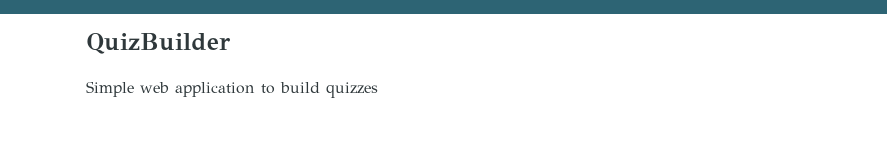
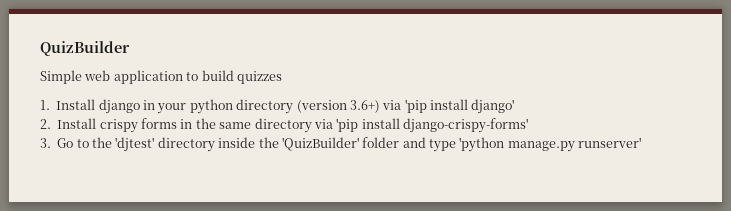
(378, 90) none -> [40,99,515,114] [40,118,528,133] [40,137,642,152] // 1. Install django in your python directory (version 3.6+) via 'pip install django' // 2. Install crispy forms in the same directory via 'pip install django-crispy-forms' // 3. Go to the 'djtest' directory inside the 'QuizBuilder' folder and type 'python manage.py runserver'

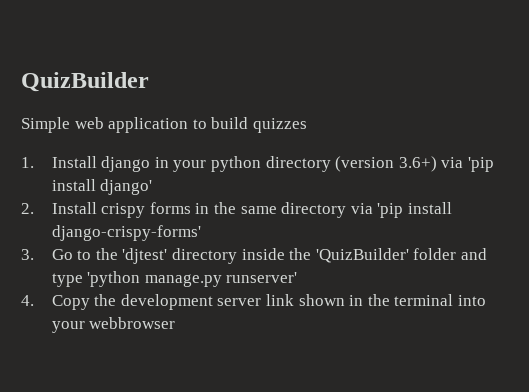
(642, 142) none -> [21,294,487,310] [51,317,176,333] // 4. Copy the development server link shown in the terminal into your webbrowser

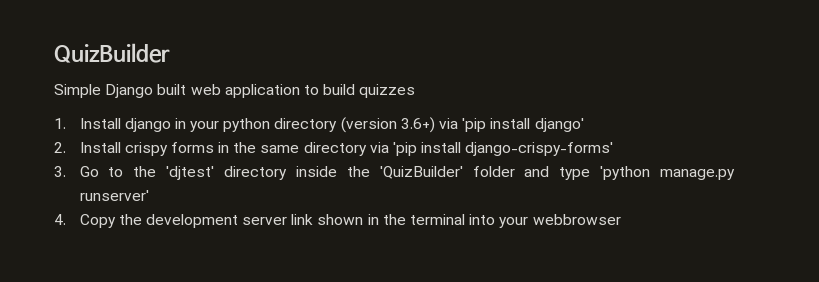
(70, 125) none -> [105,84,187,98] Django built

